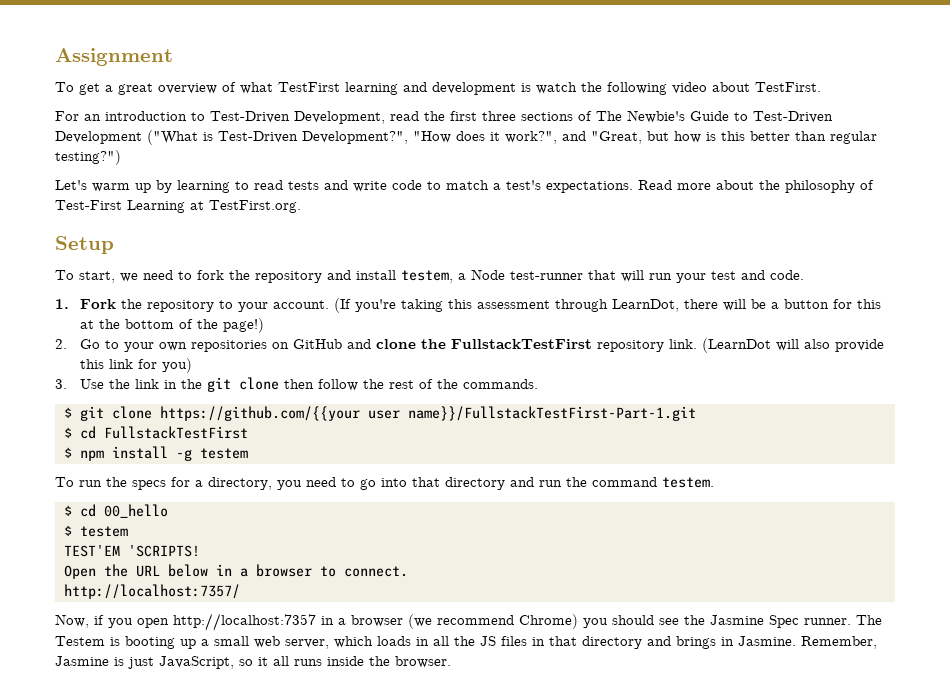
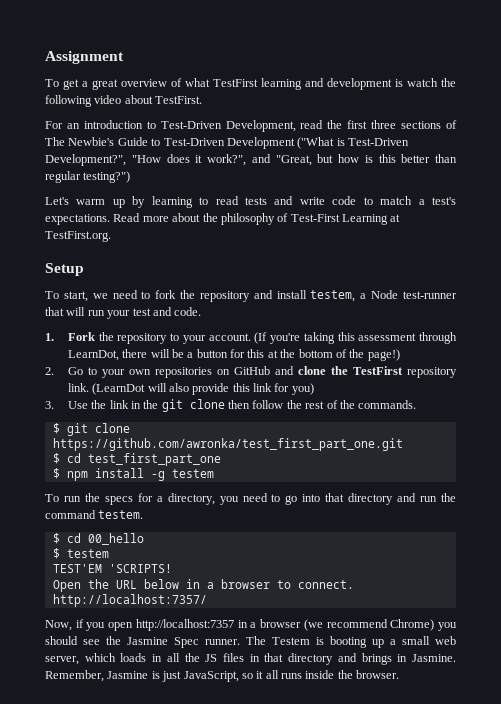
[451,339,593,349] FullstackTestFirst -> [352,366,403,375] TestFirst
[159,406,696,421] [63,426,248,439] https://github.com/{{your user name}}/FullstackTestFirst-Part-1.git // $ cd FullstackTestFirst -> [52,438,403,451] [52,453,221,466] https://github.com/awronka/test_first_part_one.git // $ cd test_first_part_one

